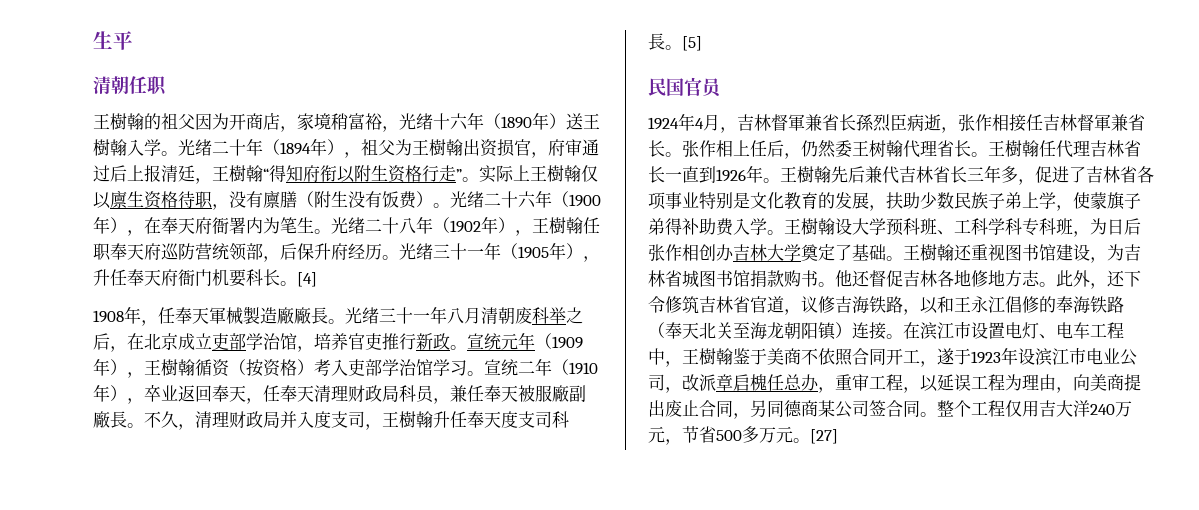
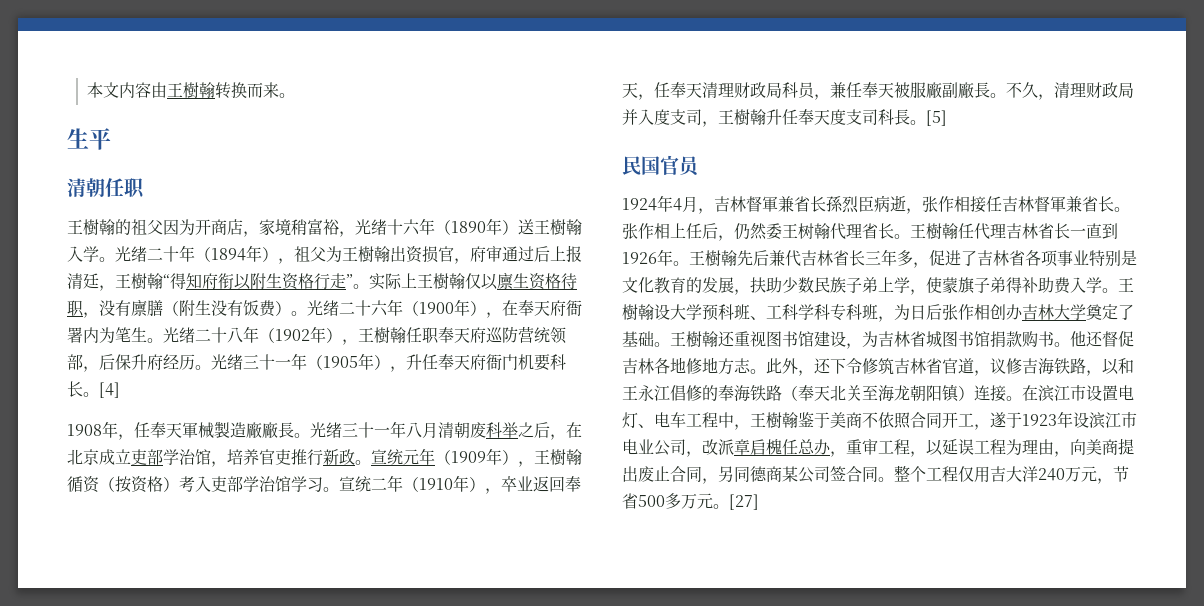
(93, 40) none -> [86,82,295,99] 本文内容由王樹翰转换而来。 //

